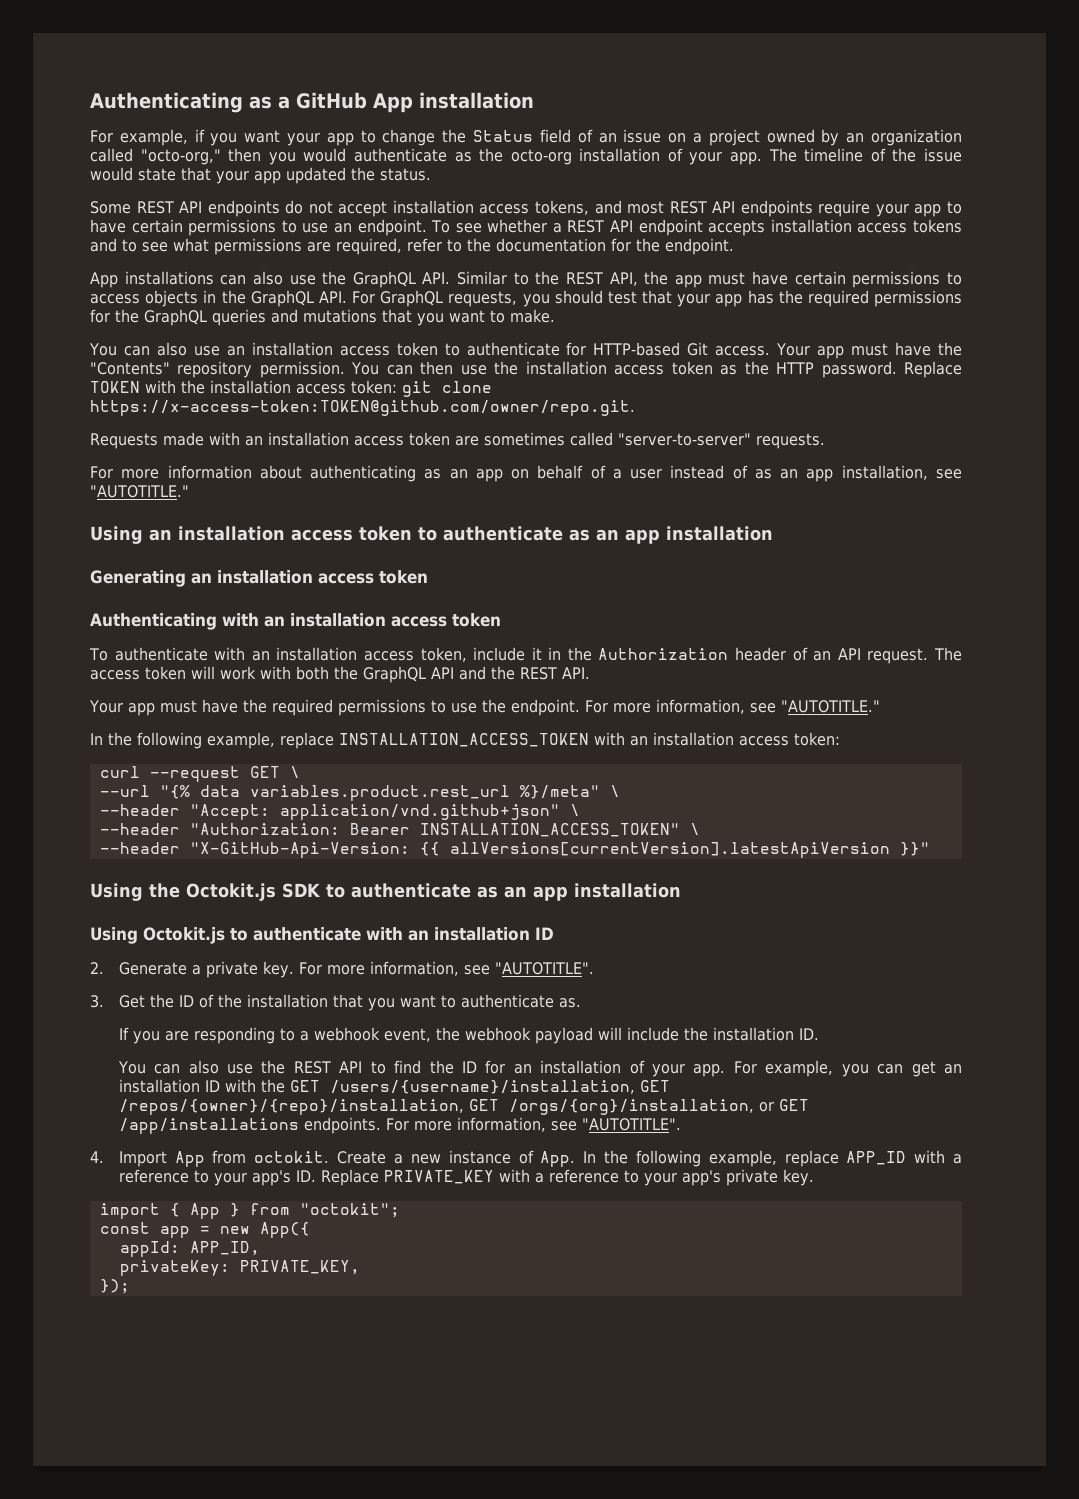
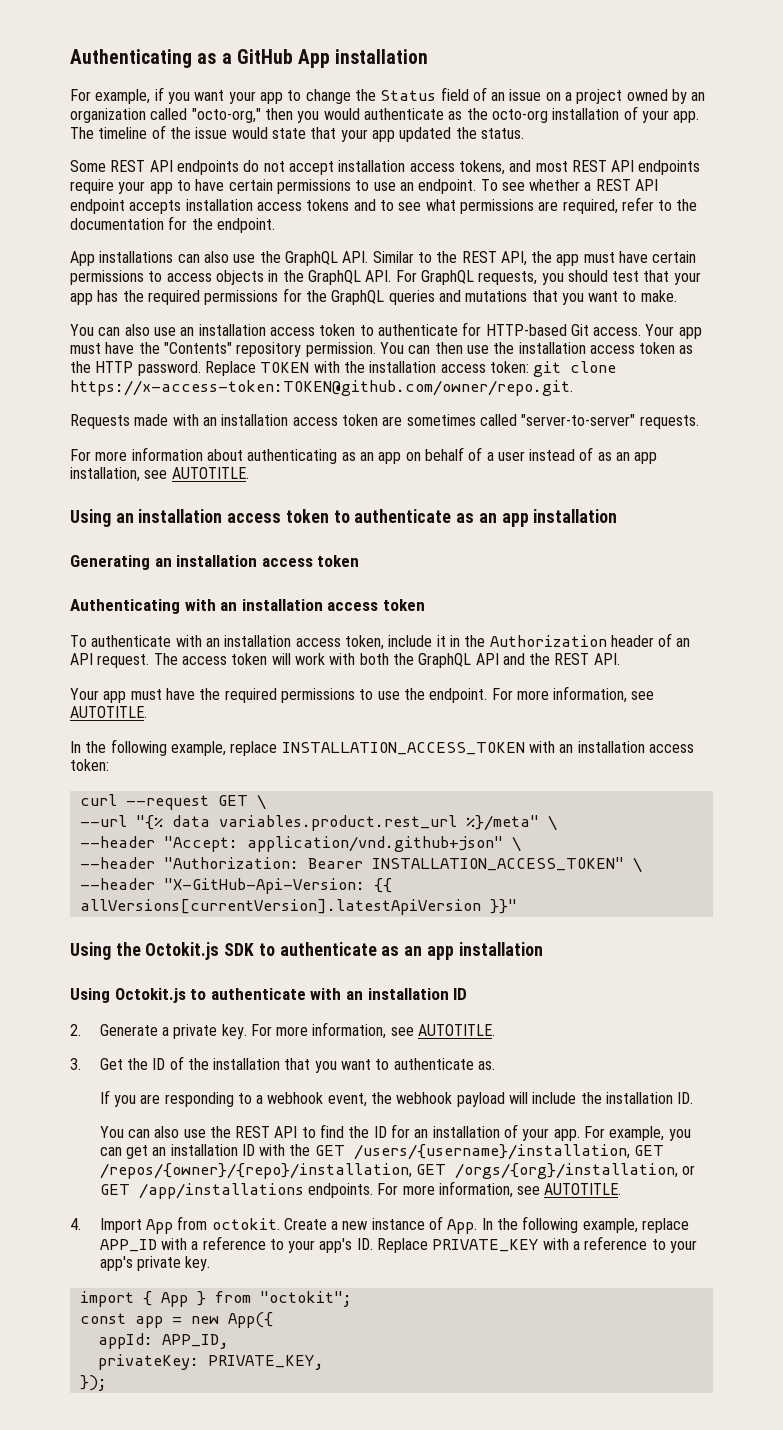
[90,485,189,498] "AUTOTITLE." -> [171,467,249,479] AUTOTITLE.
[780,700,880,713] "AUTOTITLE." -> [70,706,147,718] AUTOTITLE.
[494,962,594,975] "AUTOTITLE". -> [418,1024,496,1036] AUTOTITLE.
[581,1118,681,1131] "AUTOTITLE". -> [544,1183,622,1195] AUTOTITLE.

